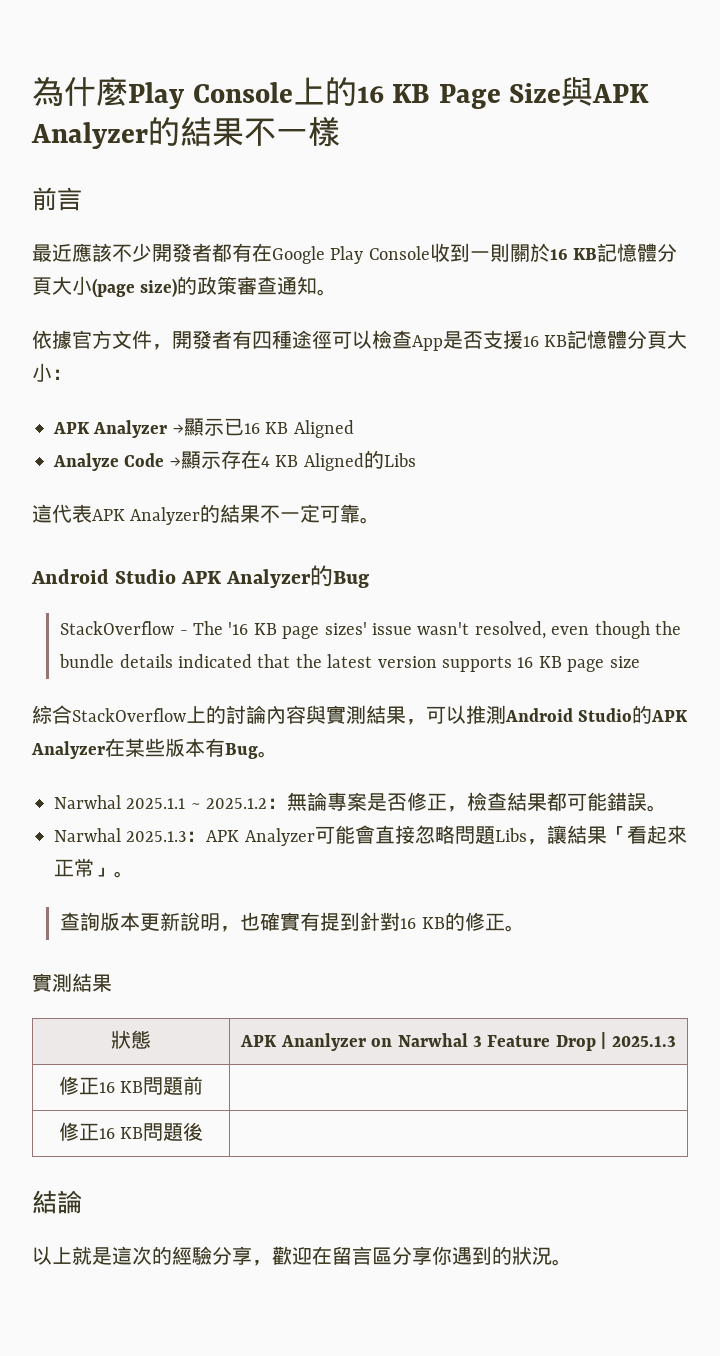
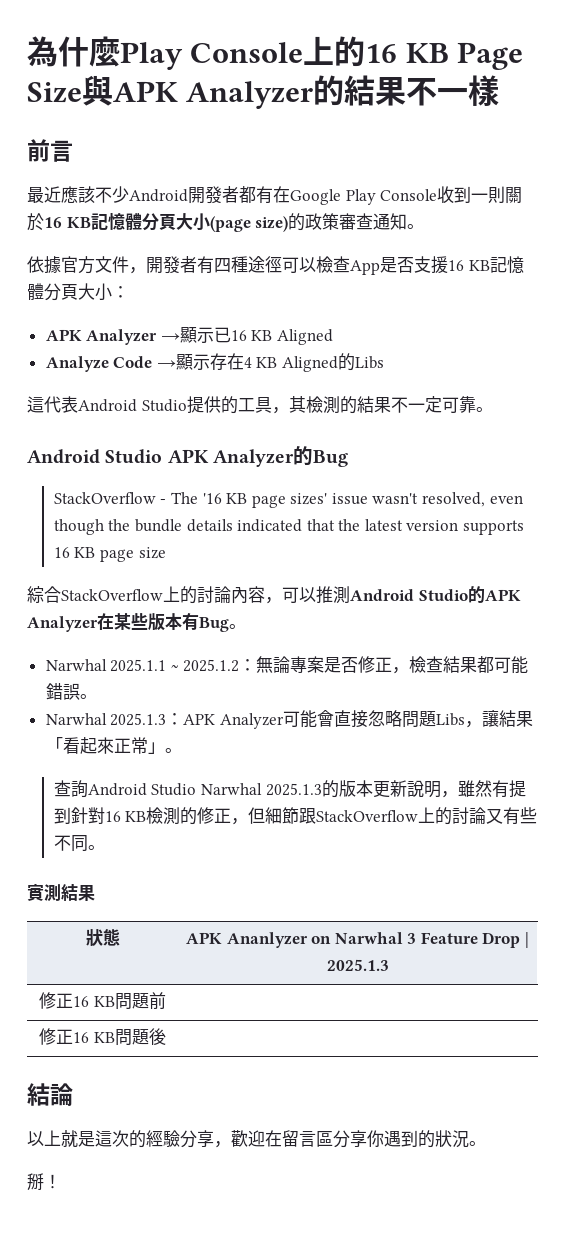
(152, 252) none -> [129,189,188,202] Android
[92,507,201,525] APK Analyzer -> [78,396,340,414] Android Studio提供的工具，其檢測
[306,705,406,724] 與實測結果 -> (265, 594) none
(101, 921) none -> [87,780,339,798] Android Studio Narwhal 2025.1.3的
[240,912,301,931] 也確實 -> [457,780,492,797] 雖然
[444,912,505,931] 的修正 -> [146,807,538,825] [53,835,88,852] 檢測的修正，但細節跟StackOverflow上的討論又有些不同
(572, 1262) none -> [27,1173,61,1191] // 掰！

